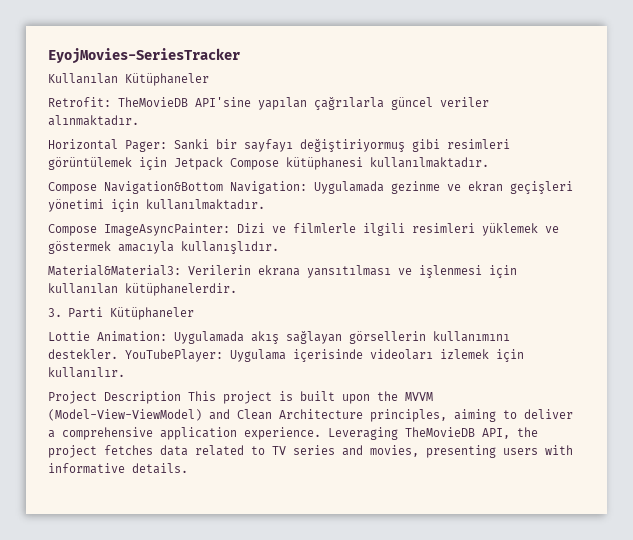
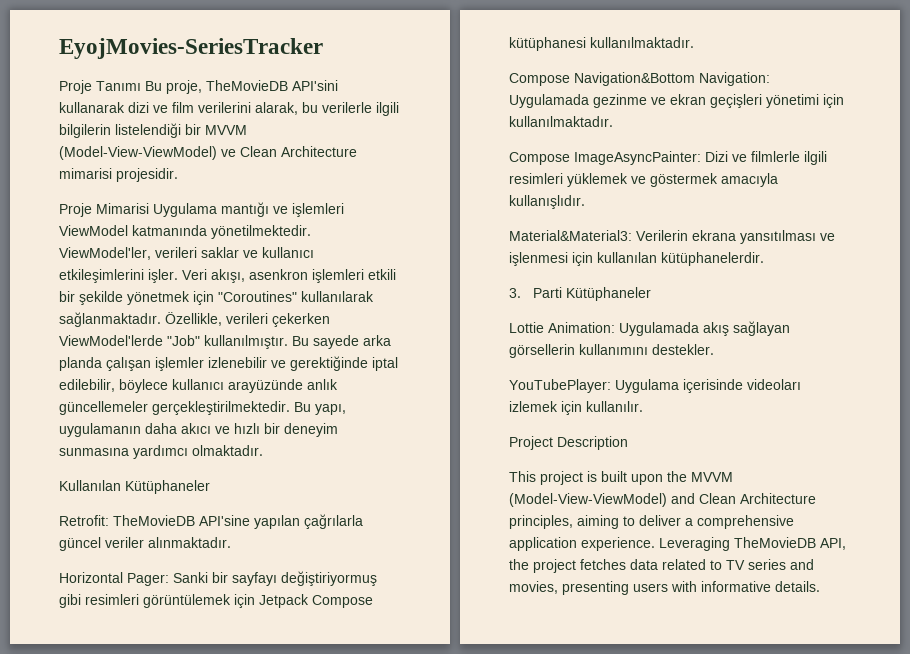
(240, 56) none -> [59,80,338,94] [59,102,399,116] [59,123,247,138] [59,146,357,160] [59,168,178,182] [59,202,344,217] [59,225,311,239] [59,247,314,260] [59,269,396,283] [59,291,374,305] [59,312,330,327] [59,335,391,349] [59,356,398,371] [59,379,338,393] [59,401,346,415] [59,423,338,437] [59,445,263,459] // Proje Tanımı Bu proje, TheMovieDB API'sini kullanarak dizi ve film verilerini alarak, bu verilerle ilgili bilgilerin listelendiği bir MVVM (Model-View-ViewModel) ve Clean Architecture mimarisi projesidir. // Proje Mimarisi Uygulama mantığı ve işlemleri ViewModel katmanında yönetilmektedir. ViewModel'ler, verileri saklar ve kullanıcı etkileşimlerini işler. Veri akışı, asenkron işlemleri etkili bir şekilde yönetmek için "Coroutines" kullanılarak sağlanmaktadır. Özellikle, verileri çekerken ViewModel'lerde "Job" kullanılmıştır. Bu sayede arka planda çalışan işlemler izlenebilir ve gerektiğinde iptal edilebilir, böylece kullanıcı arayüzünde anlık güncellemeler gerçekleştirilmektedir. Bu yapı, uygulamanın daha akıcı ve hızlı bir deneyim sunmasına yardımcı olmaktadır.
(118, 354) none -> (714, 349) //
(181, 397) none -> (628, 443) //

